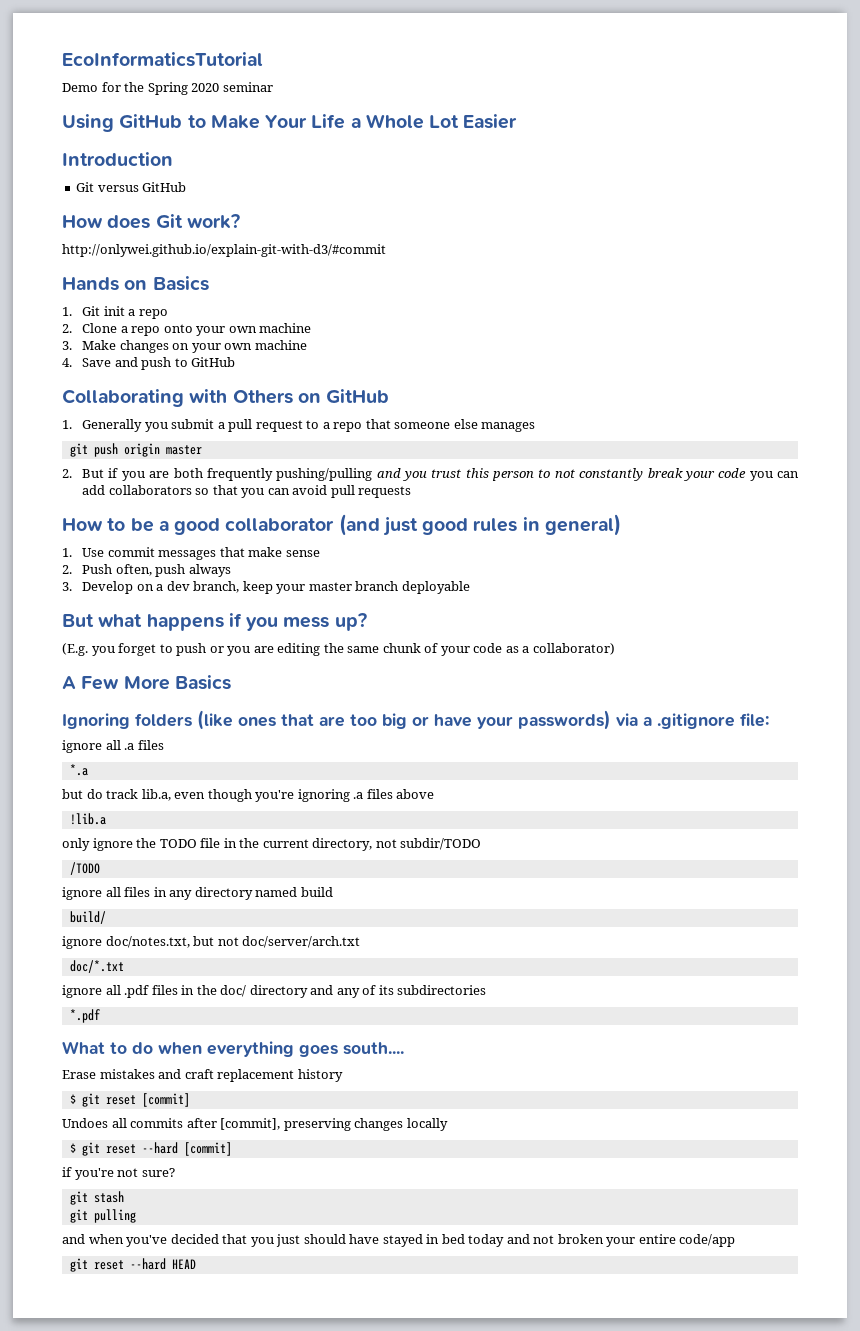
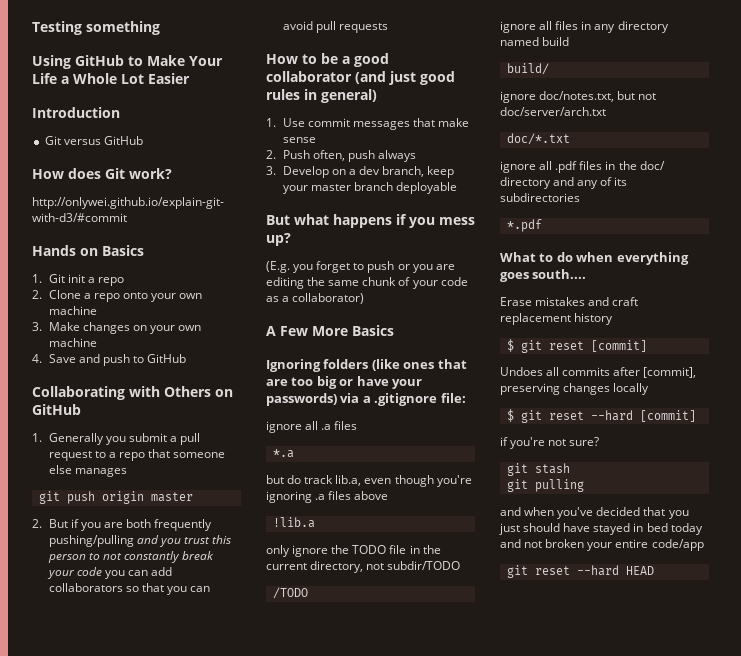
[62,52,263,67] [62,82,273,95] EcoInformaticsTutorial // Demo for the Spring 2020 seminar -> [32,21,160,35] Testing something

